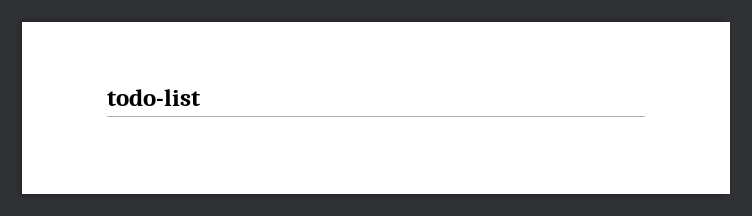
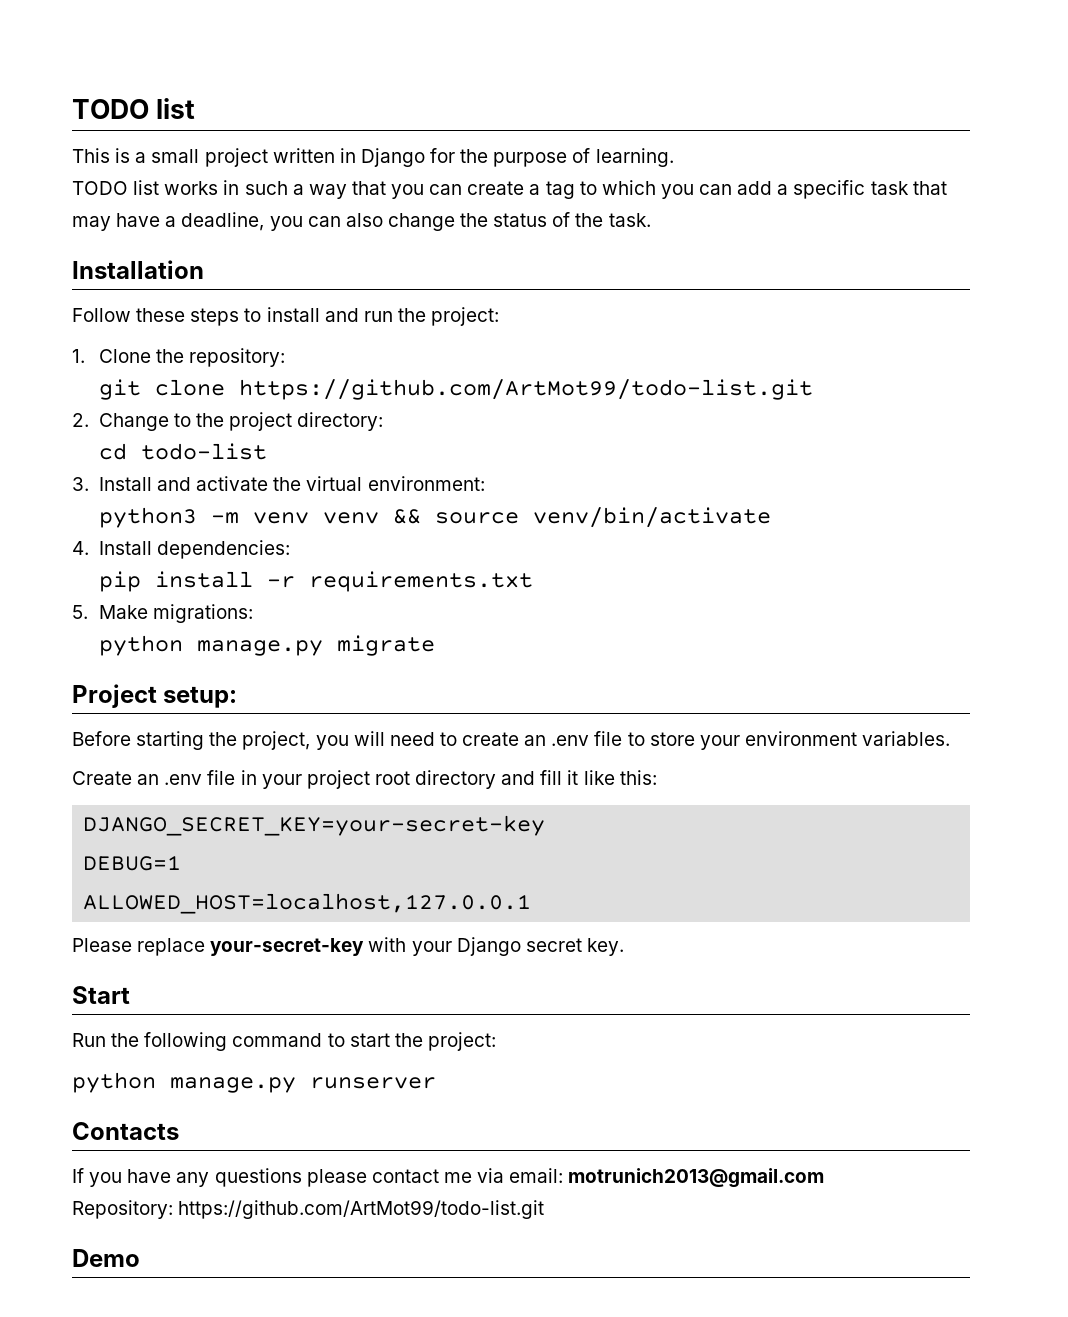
[107,89,201,106] todo-list -> [72,98,196,119] [72,148,674,167] [72,180,947,199] [72,212,651,231] [72,260,204,279] [72,307,500,326] [72,348,286,367] [98,379,813,400] [72,412,384,431] [98,443,267,460] [72,476,485,491] [98,507,771,528] [72,540,291,559] [98,571,533,592] [72,604,254,623] [98,635,435,656] [72,684,238,708] [72,731,951,750] [72,770,657,789] [83,815,546,836] [83,855,182,871] [83,893,532,914] [72,937,624,956] [72,986,130,1004] [72,1032,496,1051] [72,1072,436,1093] [72,1122,179,1140] [72,1168,825,1188] [72,1200,545,1219] [72,1249,140,1267] TODO list // This is a small project written in Django for the purpose of learning. // TODO list works in such a way that you can create a tag to which you can add a specific task that may have a deadline, you can also change the status of the task. // Installation // Follow these steps to install and run the project: // 1. Clone the repository: // git clone https://github.com/ArtMot99/todo-list.git // 2. Change to the project directory: // cd todo-list // 3. Install and activate the virtual environment: // python3 -m venv venv && source venv/bin/activate // 4. Install dependencies: // pip install -r requirements.txt // 5. Make migrations: // python manage.py migrate // Project setup: // Before starting the project, you will need to create an .env file to store your environment variables. // Create an .env file in your project root directory and fill it like this: // DJANGO_SECRET_KEY=your-secret-key // DEBUG=1 // ALLOWED_HOST=localhost,127.0.0.1 // Please replace your-secret-key with your Django secret key. // Start // Run the following command to start the project: // python manage.py runserver // Contacts // If you have any questions please contact me via email: motrunich2013@gmail.com // Repository: https://github.com/ArtMot99/todo-list.git // Demo

